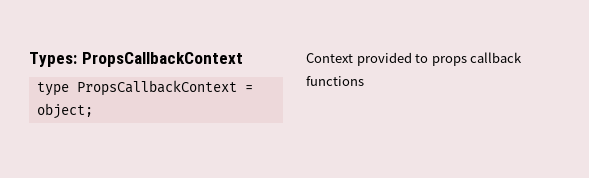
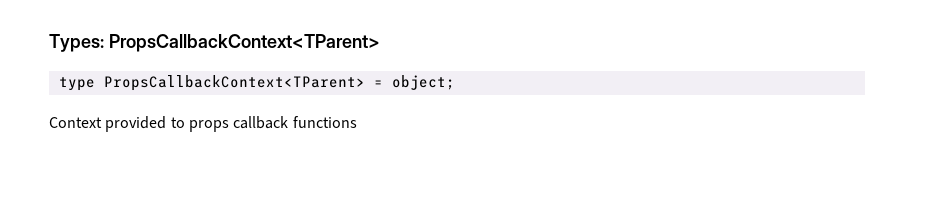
[81,52,243,67] PropsCallbackContext -> [108,34,380,52] PropsCallbackContext<TParent>
[76,80,237,96] PropsCallbackContext -> [103,75,365,91] PropsCallbackContext<TParent>

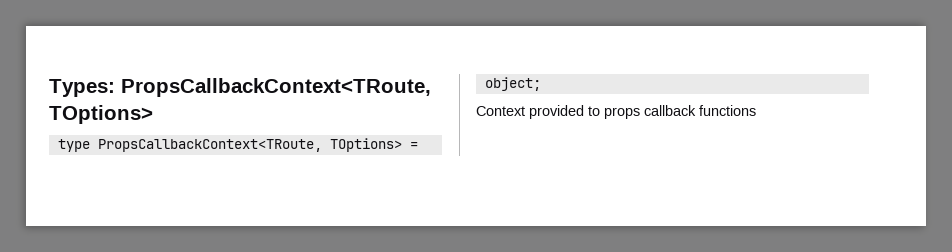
[108,34,380,52] PropsCallbackContext<TParent> -> [121,78,431,97] [49,105,153,124] PropsCallbackContext<TRoute, TOptions>
[103,75,365,91] PropsCallbackContext<TParent> -> [97,138,402,152] PropsCallbackContext<TRoute, TOptions>

